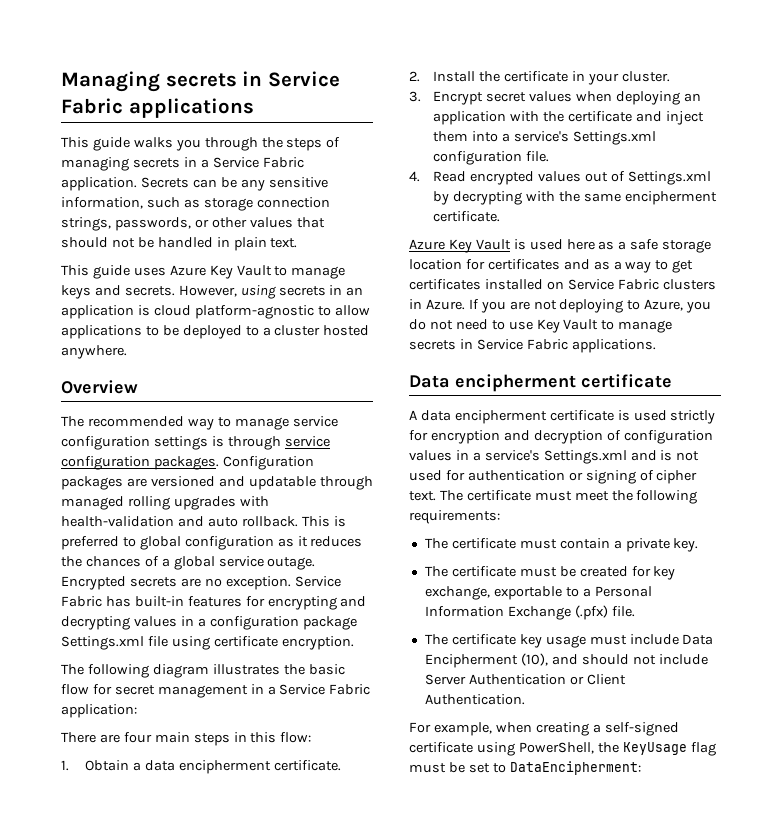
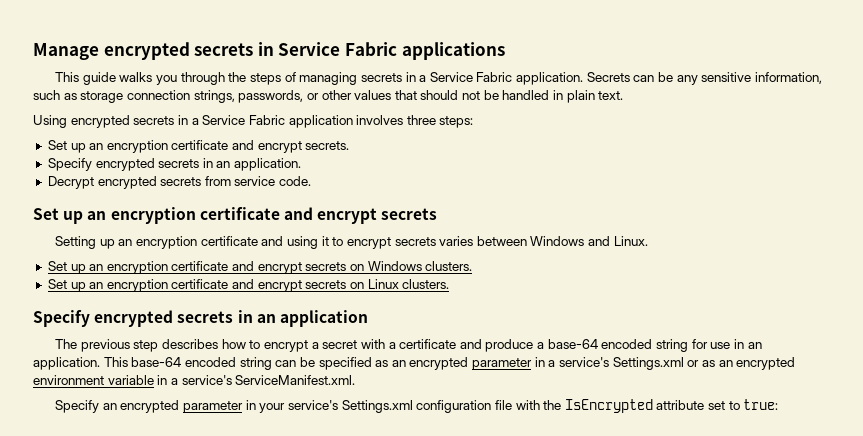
[61,71,160,92] Managing -> [33,42,190,60] Manage encrypted
[61,265,346,279] [61,285,364,299] [61,305,370,319] [61,325,370,339] [61,345,127,359] [61,380,138,394] [61,416,338,430] [61,436,330,450] [61,456,314,470] [61,476,373,490] [61,496,269,510] [61,516,346,527] [61,536,363,550] [61,556,316,570] [61,576,341,590] [61,596,367,610] [61,616,357,630] [61,636,354,650] [61,664,345,678] [61,684,371,698] [61,704,137,718] [61,732,312,746] [61,760,341,774] [409,71,670,85] [409,91,701,105] [433,111,704,125] [433,131,656,145] [433,151,550,165] [409,171,711,185] [433,191,717,205] [433,211,501,222] [409,239,712,253] [409,259,694,273] [409,279,716,290] [409,299,712,313] [409,319,673,333] [409,339,656,353] [409,374,672,392] [409,410,716,424] [409,430,713,444] [409,450,700,464] [409,470,698,484] [409,490,698,504] [409,510,500,524] [424,538,699,552] [424,566,676,580] [424,586,652,600] [424,605,635,620] [424,634,714,648] [424,653,708,668] [424,674,626,685] [424,694,525,705] [409,722,679,736] [409,742,716,756] [409,762,465,773] This guide uses Azure Key Vault to manage keys and secrets. However, using secrets in an application is cloud platform-agnostic to allow applications to be deployed to a cluster hosted anywhere. // Overview // The recommended way to manage service configuration settings is through service configuration packages. Configuration packages are versioned and updatable through managed rolling upgrades with health-validation and auto rollback. This is preferred to global configuration as it reduces the chances of a global service outage. Encrypted secrets are no exception. Service Fabric has built-in features for encrypting and decrypting values in a configuration package Settings.xml file using certificate encryption. // The following diagram illustrates the basic flow for secret management in a Service Fabric application: // There are four main steps in this flow: // 1. Obtain a data encipherment certificate. // 2. Install the certificate in your cluster. // 3. Encrypt secret values when deploying an application with the certificate and inject them into a service's Settings.xml configuration file. // 4. Read encrypted values out of Settings.xml by decrypting with the same encipherment certificate. // Azure Key Vault is used here as a safe storage location for certificates and as a way to get certificates installed on Service Fabric clusters in Azure. If you are not deploying to Azure, you do not need to use Key Vault to manage secrets in Service Fabric applications. // Data encipherment certificate // A data encipherment certificate is used strictly for encryption and decryption of configuration values in a service's Settings.xml and is not used for authentication or signing of cipher text. The certificate must meet the following requirements: // The certificate must contain a private key. // The certificate must be created for key exchange, exportable to a Personal Information Exchange (.pfx) file. // The certificate key usage must include Data Encipherment (10), and should not include Server Authentication or Client Authentication. // For example, when creating a self-signed certificate using PowerShell, the KeyUsage flag must be -> [33,115,474,128] [47,140,350,153] [47,158,302,171] [47,176,312,189] [33,207,438,224] [55,236,648,249] [47,261,473,274] [47,279,450,292] [33,310,368,327] [55,339,762,352] [33,357,796,370] [33,375,356,385] [55,399,705,413] Using encrypted secrets in a Service Fabric application involves three steps: // Set up an encryption certificate and encrypt secrets. // Specify encrypted secrets in an application. // Decrypt encrypted secrets from service code. // Set up an encryption certificate and encrypt secrets // Setting up an encryption certificate and using it to encrypt secrets varies between Windows and Linux. // Set up an encryption certificate and encrypt secrets on Windows clusters. // Set up an encryption certificate and encrypt secrets on Linux clusters. // Specify encrypted secrets in an application // The previous step describes how to encrypt a secret with a certificate and produce a base-64 encoded string for use in an application. This base-64 encoded string can be specified as an encrypted parameter in a service's Settings.xml or as an encrypted environment variable in a service's ServiceManifest.xml. // Specify an encrypted parameter in your service's Settings.xml configuration file with the IsEncrypted attribute
[509,761,641,775] DataEncipherment: -> [743,399,779,410] true:

